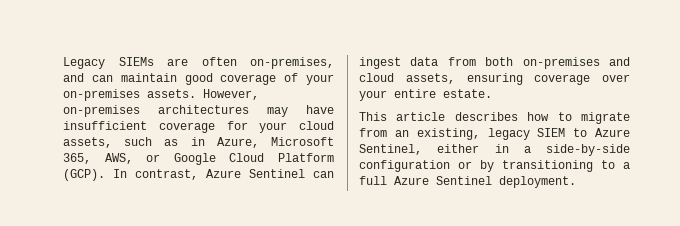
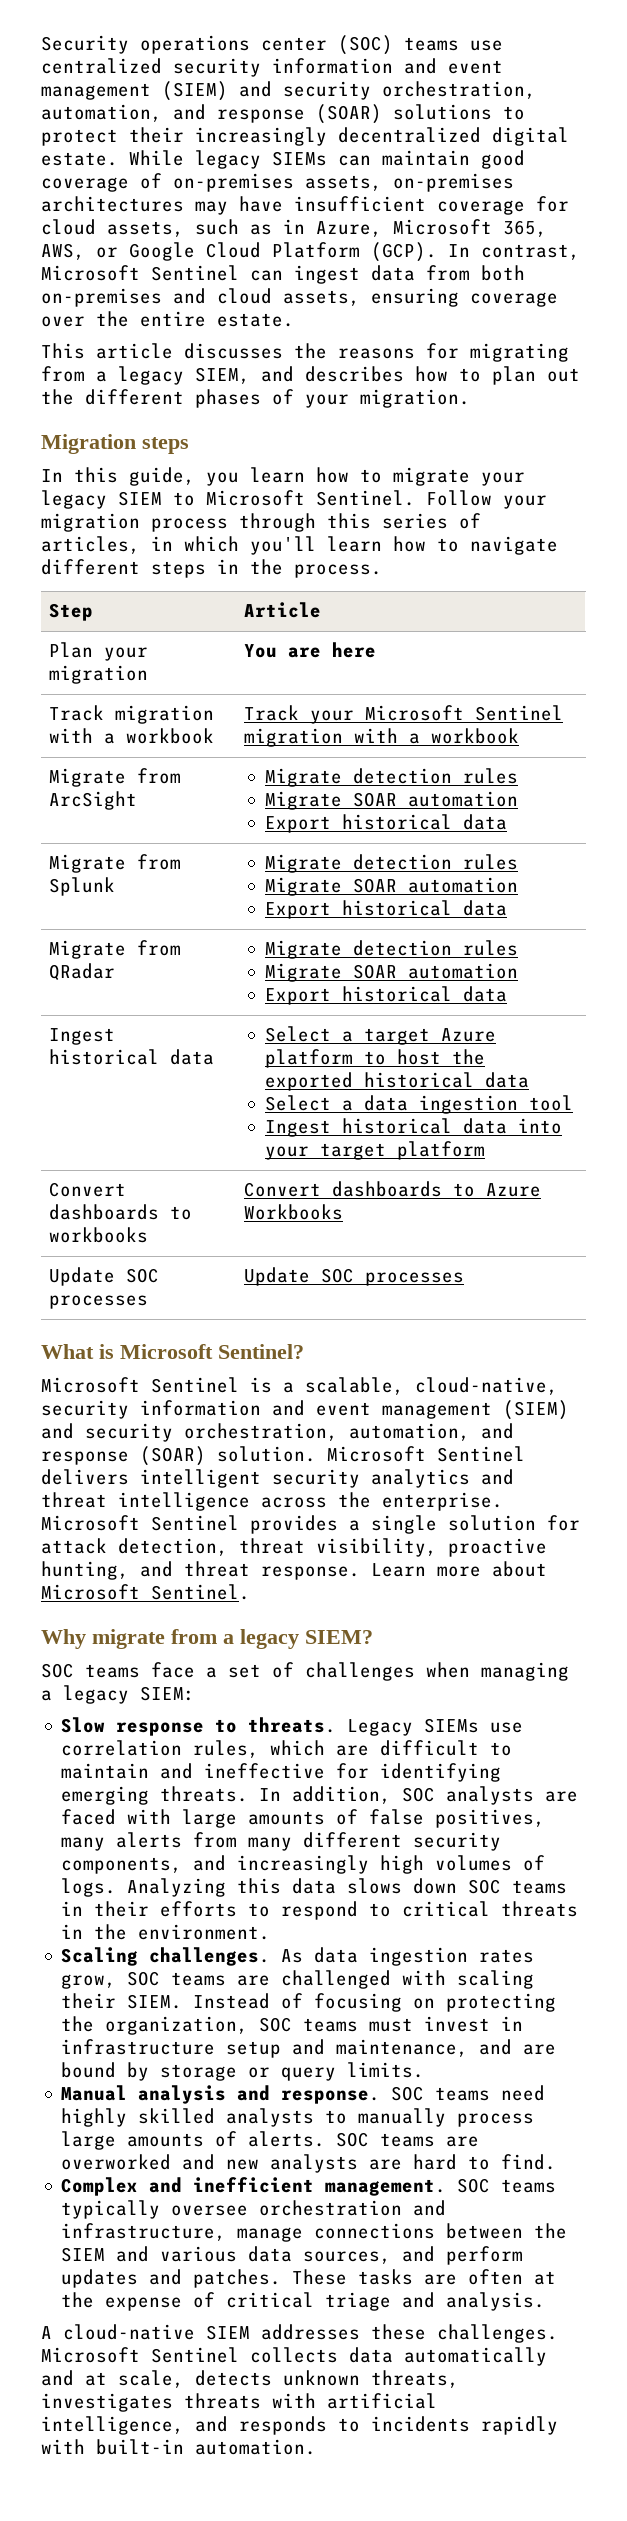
[63,57,334,69] [63,73,84,82] Legacy SIEMs are often on-premises, and -> [41,35,503,55] [41,58,503,77] [41,81,536,101] [41,104,525,124] [41,127,569,146] [41,150,327,169] Security operations center (SOC) teams use centralized security information and event management (SIEM) and security orchestration, automation, and response (SOAR) solutions to protect their increasingly decentralized digital estate. While legacy SIEMs
[306,74,334,85] [63,89,259,101] your on-premises assets. However, -> [173,173,382,192] on-premises assets,
[259,122,288,133] your -> (569, 204) none
[206,169,241,178] Azure -> [41,265,140,281] Microsoft
[359,90,387,101] your -> [96,311,129,327] the
[454,112,630,124] [359,128,630,140] [359,144,630,156] [359,160,630,172] [359,176,576,188] describes how to migrate from an existing, legacy SIEM to Azure Sentinel, either in a side-by-side configuration or by transitioning to a full Azure Sentinel deployment. -> [184,343,569,362] [41,366,580,385] [41,389,470,408] [41,434,189,454] [41,467,525,486] [41,490,547,509] [41,513,481,532] [41,536,558,555] [41,559,382,578] [49,603,94,621] [244,602,322,618] [49,642,149,661] [49,665,149,684] [244,642,377,658] [49,705,215,724] [49,728,215,744] [244,705,564,724] [244,728,520,747] [49,768,182,787] [49,791,138,810] [264,768,518,787] [264,791,518,810] [264,814,507,833] [49,854,182,873] [49,877,116,896] [264,854,518,873] [264,877,518,896] [264,900,507,919] [49,940,182,959] [49,963,116,981] [264,940,518,959] [264,963,518,982] [264,986,507,1005] [49,1028,116,1045] [49,1049,215,1065] [264,1026,496,1045] [264,1049,485,1068] [264,1072,529,1091] [264,1095,573,1114] [264,1118,562,1137] [264,1141,485,1160] [49,1182,127,1197] [49,1204,193,1220] [49,1227,149,1243] [244,1181,542,1197] [244,1204,344,1220] [49,1267,160,1286] [49,1295,149,1309] [244,1267,465,1286] [41,1344,304,1359] [41,1377,558,1395] [41,1400,569,1420] [41,1423,514,1442] [41,1446,525,1466] [41,1469,514,1488] [41,1492,503,1511] [41,1515,580,1534] [41,1538,547,1557] [41,1561,547,1580] [41,1584,250,1600] [41,1629,373,1649] [41,1662,569,1681] [41,1685,195,1704] [61,1717,524,1736] [61,1740,513,1758] [61,1763,502,1782] [61,1786,579,1805] [61,1809,546,1828] [61,1832,502,1851] [61,1855,546,1874] [61,1878,568,1897] [61,1901,579,1920] [61,1924,271,1940] [61,1947,535,1966] [61,1970,535,1989] [61,1993,557,2012] [61,2016,524,2035] [61,2039,557,2058] [61,2062,425,2081] [61,2085,546,2104] [61,2108,535,2127] [61,2131,480,2150] [61,2154,557,2173] [61,2177,557,2196] [61,2200,447,2219] [61,2223,568,2242] [61,2246,524,2265] [61,2269,557,2288] [61,2292,546,2311] [41,2324,558,2343] [41,2347,547,2366] [41,2370,459,2388] [41,2393,437,2412] [41,2416,558,2435] [41,2439,316,2455] discusses the reasons for migrating from a legacy SIEM, and describes how to plan out the different phases of your migration. // Migration steps // In this guide, you learn how to migrate your legacy SIEM to Microsoft Sentinel. Follow your migration process through this series of articles, in which you'll learn how to navigate different steps in the process. // Step | Article // Plan your migration | You are here // Track migration with a workbook | Track your Microsoft Sentinel migration with a workbook // Migrate from ArcSight | Migrate detection rules // Migrate SOAR automation // Export historical data // Migrate from Splunk | Migrate detection rules // Migrate SOAR automation // Export historical data // Migrate from QRadar | Migrate detection rules // Migrate SOAR automation // Export historical data // Ingest historical data | Select a target Azure platform to host the exported historical data // Select a data ingestion tool // Ingest historical data into your target platform // Convert dashboards to workbooks | Convert dashboards to Azure Workbooks // Update SOC processes | Update SOC processes // What is Microsoft Sentinel? // Microsoft Sentinel is a scalable, cloud-native, security information and event management (SIEM) and security orchestration, automation, and response (SOAR) solution. Microsoft Sentinel delivers intelligent security analytics and threat intelligence across the enterprise. Microsoft Sentinel provides a single solution for attack detection, threat visibility, proactive hunting, and threat response. Learn more about Microsoft Sentinel. // Why migrate from a legacy SIEM? // SOC teams face a set of challenges when managing a legacy SIEM: // Slow response to threats. Legacy SIEMs use correlation rules, which are difficult to maintain and ineffective for identifying emerging threats. In addition, SOC analysts are faced with large amounts of false positives, many alerts from many different security components, and increasingly high volumes of logs. Analyzing this data slows down SOC teams in their efforts to respond to critical threats in the environment. // Scaling challenges. As data ingestion rates grow, SOC teams are challenged with scaling their SIEM. Instead of focusing on protecting the organization, SOC teams must invest in infrastructure setup and maintenance, and are bound by storage or query limits. // Manual analysis and response. SOC teams need highly skilled analysts to manually process large amounts of alerts. SOC teams are overworked and new analysts are hard to find. // Complex and inefficient management. SOC teams typically oversee orchestration and infrastructure, manage connections between the SIEM and various data sources, and perform updates and patches. These tasks are often at the expense of critical triage and analysis. // A cloud-native SIEM addresses these challenges. Microsoft Sentinel collects data automatically and at scale, detects unknown threats, investigates threats with artificial intelligence, and responds to incidents rapidly with built-in automation.

